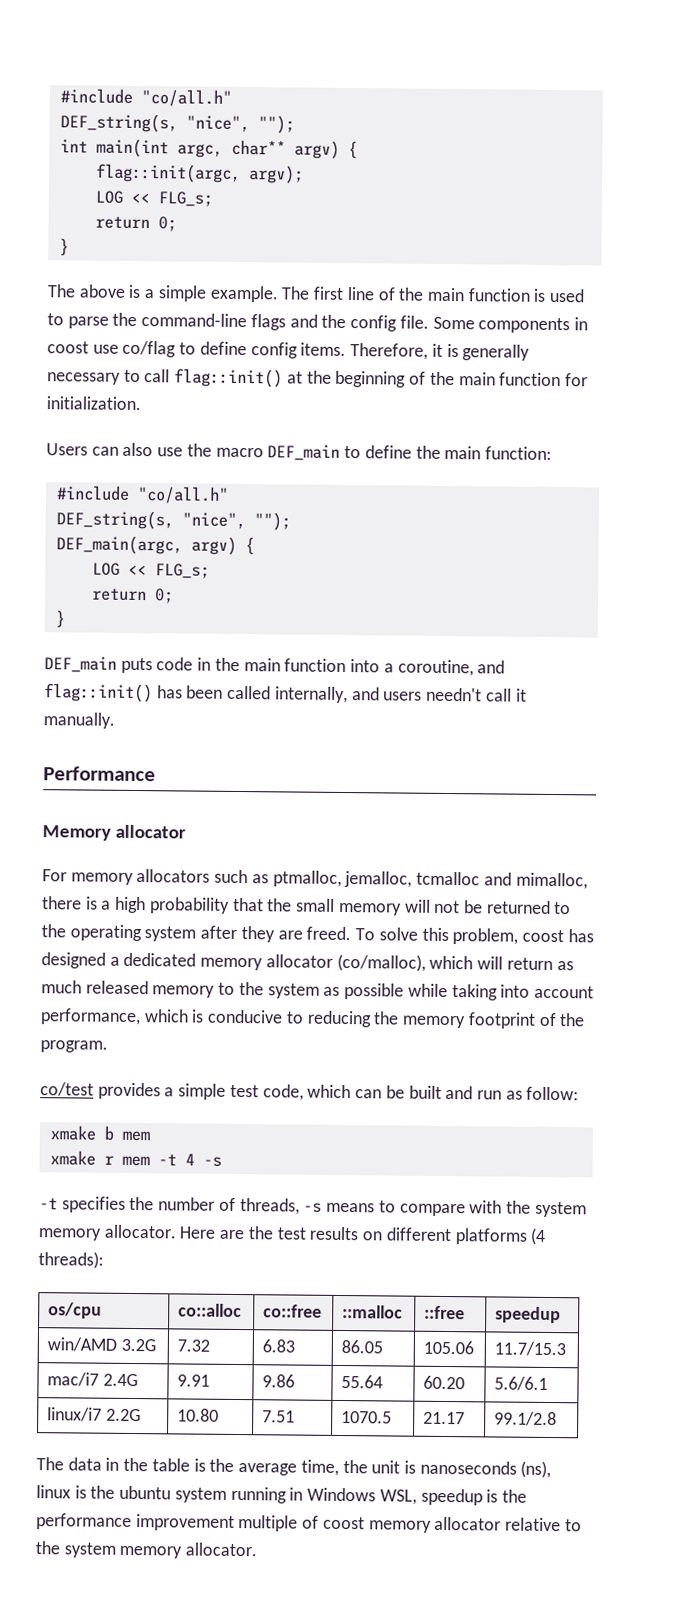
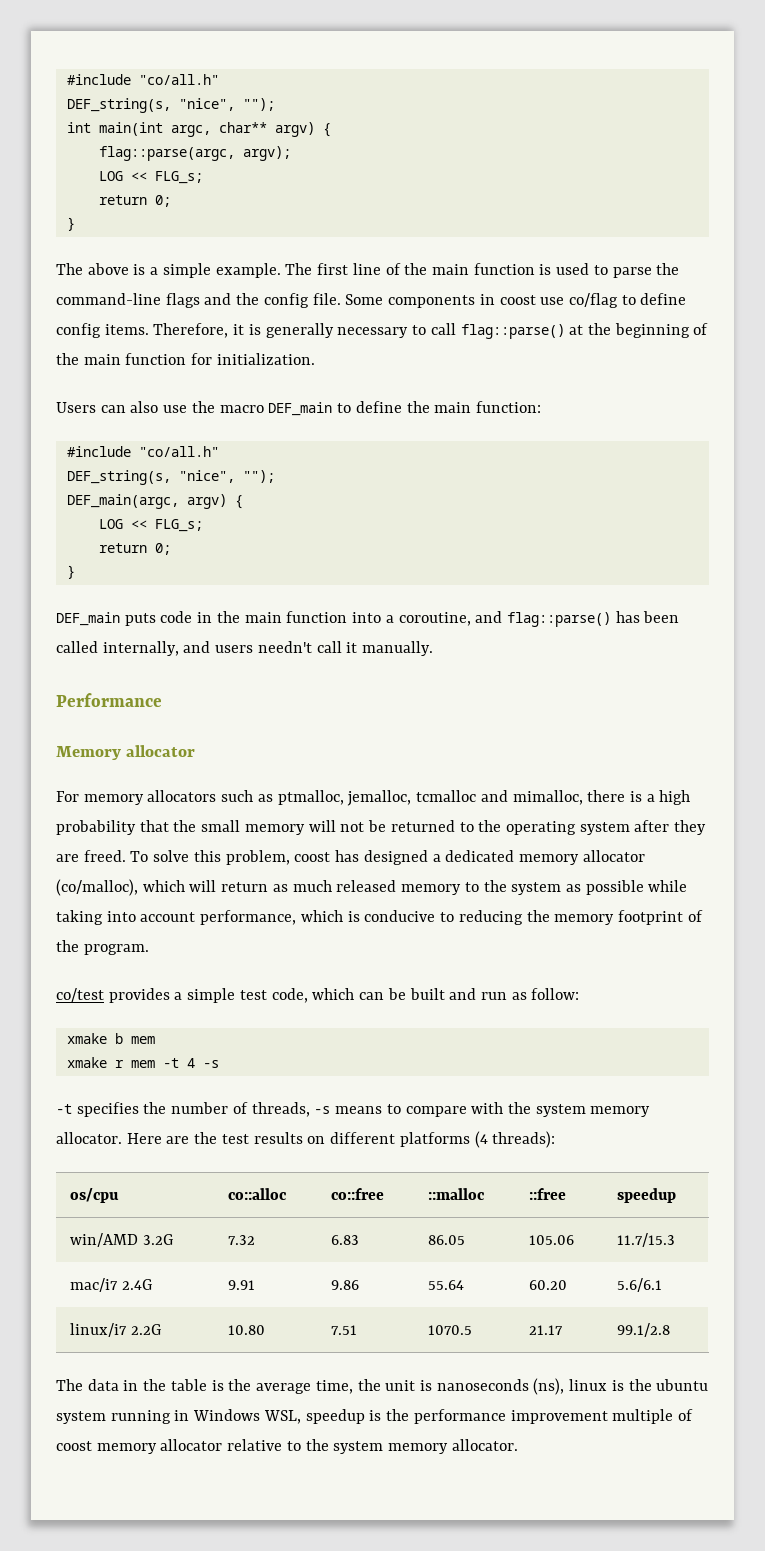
[95,163,241,183] flag::init(argc, -> [98,146,235,161] flag::parse(argc,
[174,368,284,388] flag::init() -> [460,324,565,339] flag::parse()
[44,683,153,703] flag::init() -> [506,612,611,627] flag::parse()

